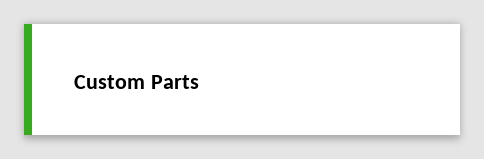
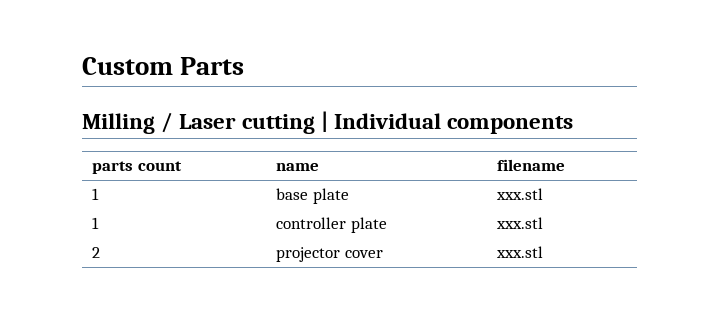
(199, 82) none -> [82,111,574,134] [91,161,182,174] [275,163,319,171] [496,159,565,171] [91,188,99,200] [275,188,349,204] [495,188,543,200] [91,217,99,229] [275,217,387,233] [495,217,543,229] [91,247,100,258] [275,247,383,262] [495,246,543,258] // Milling / Laser cutting | Individual components // parts count | name | filename // 1 | base plate | xxx.stl // 1 | controller plate | xxx.stl // 2 | projector cover | xxx.stl

